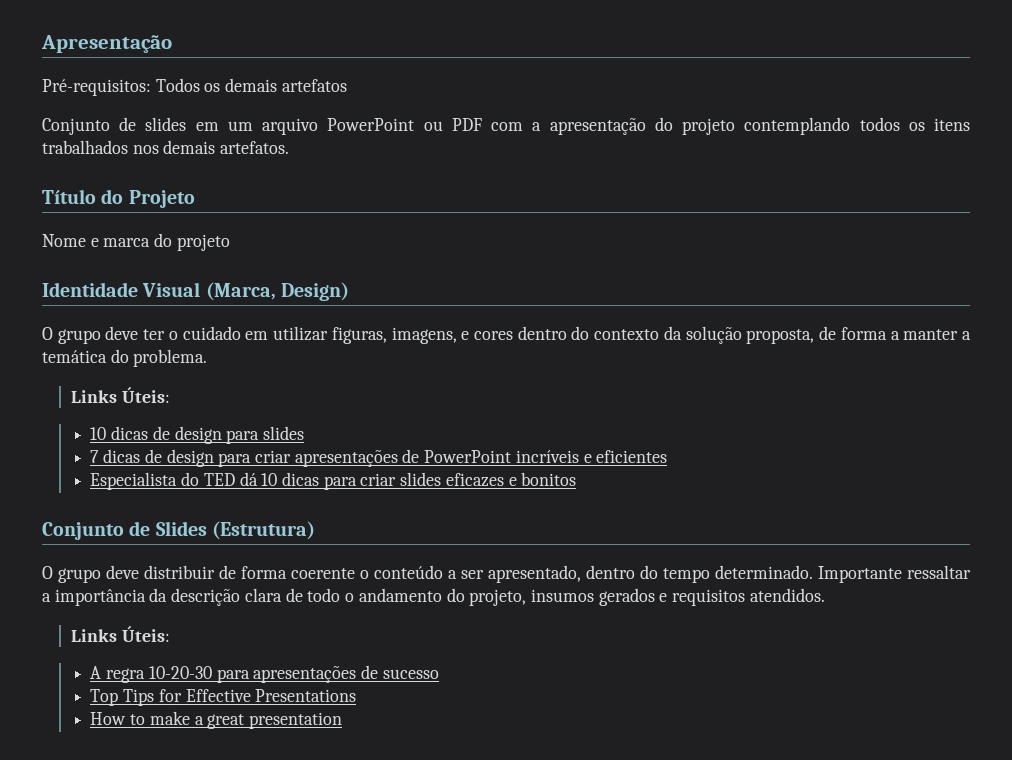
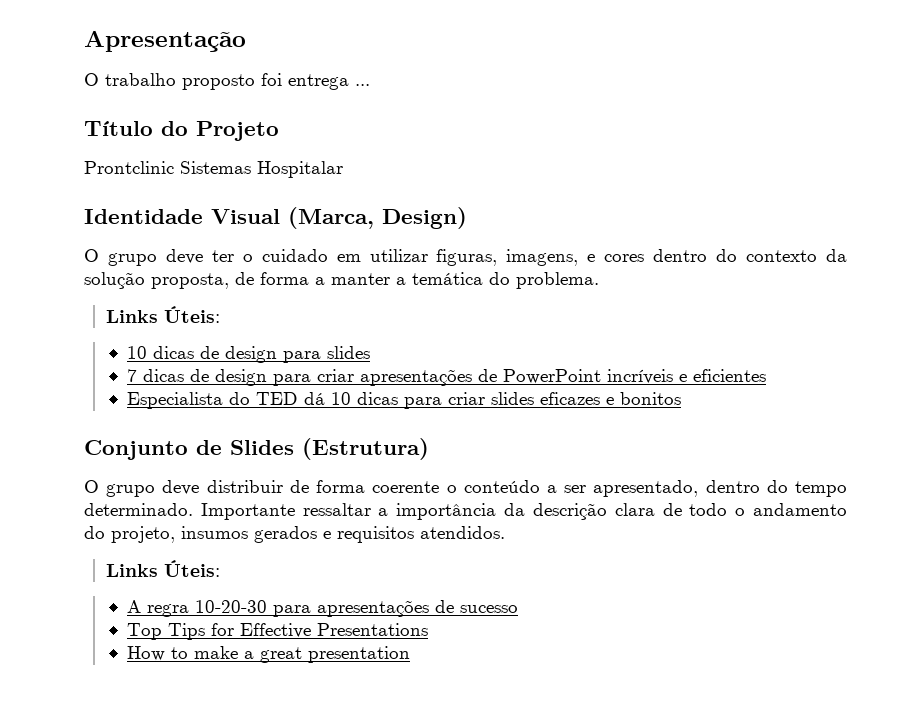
[42,78,347,96] [42,117,971,135] [42,140,290,154] [42,189,195,208] [42,233,230,251] Pré-requisitos: Todos os demais artefatos // Conjunto de slides em um arquivo PowerPoint ou PDF com a apresentação do projeto contemplando todos os itens trabalhados nos demais artefatos. // Título do Projeto // Nome e marca do projeto -> [84,73,370,90] [84,121,279,141] [84,161,343,178] O trabalho proposto foi entrega ... // Título do Projeto // Prontclinic Sistemas Hospitalar

